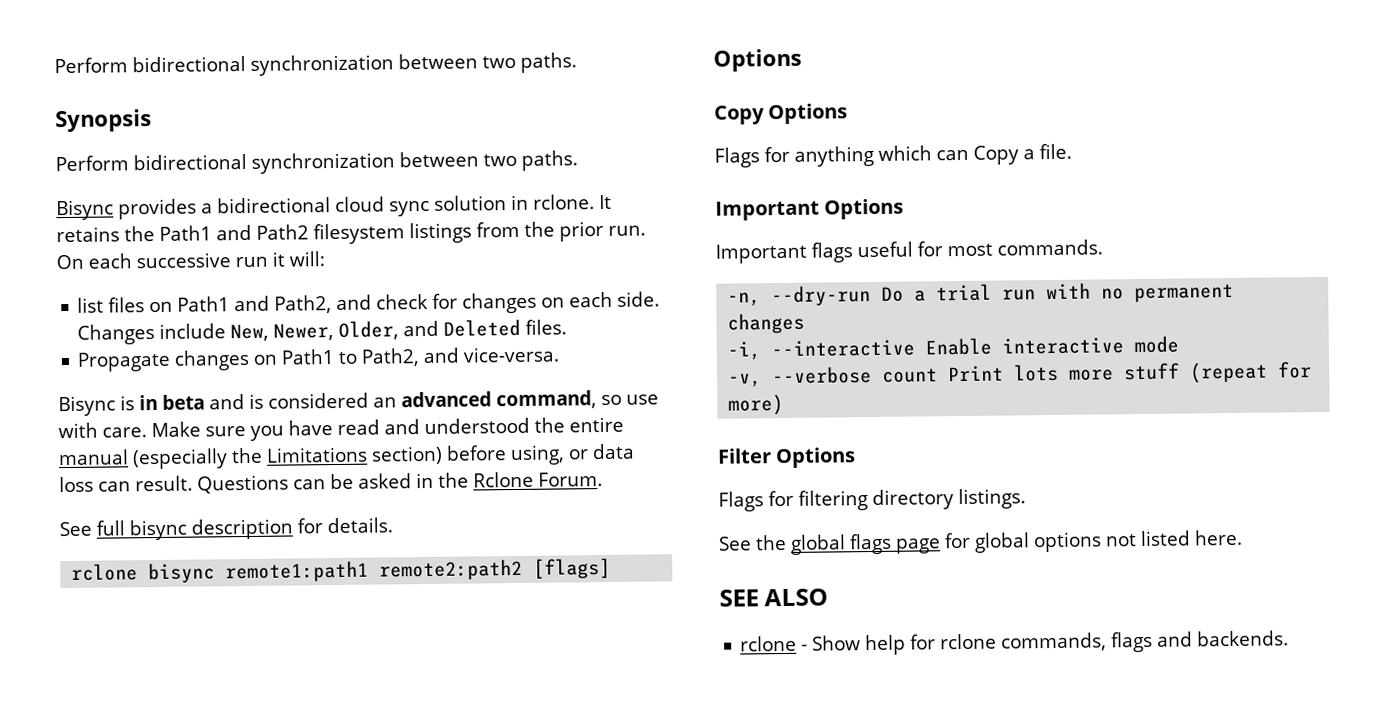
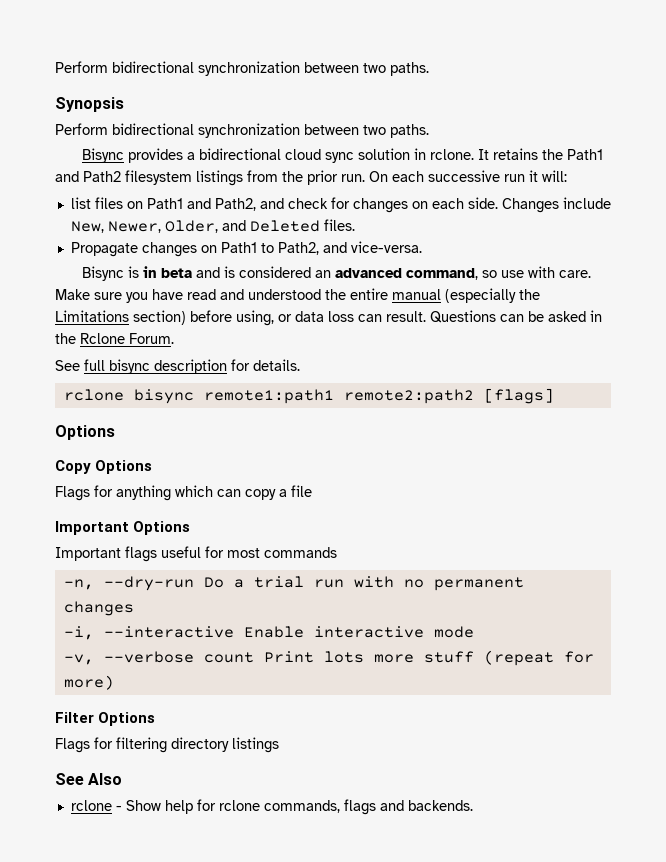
[973,143,1072,165] Copy a file. -> [245,485,312,500] copy a file
[997,239,1103,256] commands. -> [264,547,337,558] commands
[958,488,1026,510] [718,529,1243,555] [719,588,829,607] listings. // See the global flags page for global options not listed here. // SEE ALSO -> [232,737,279,753] [55,773,123,785] listings // See Also

